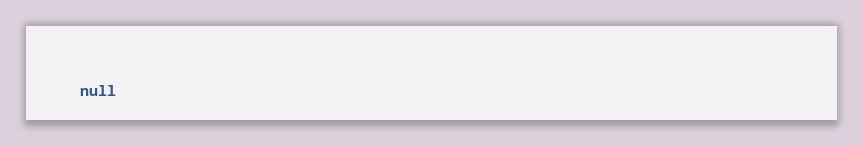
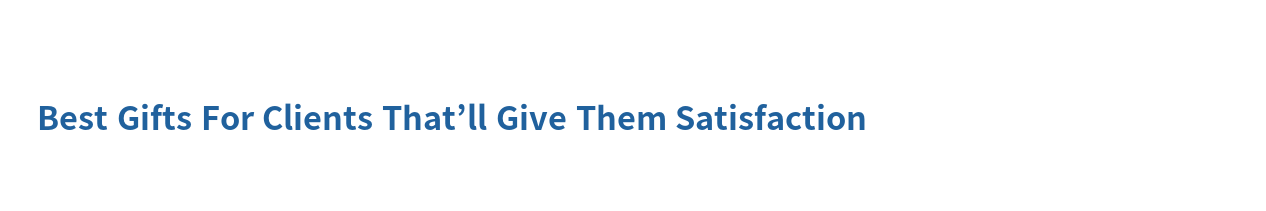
[80,85,116,96] null -> [37,103,868,130] Best Gifts For Clients That’ll Give Them Satisfaction

